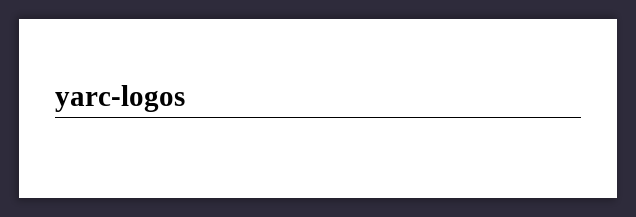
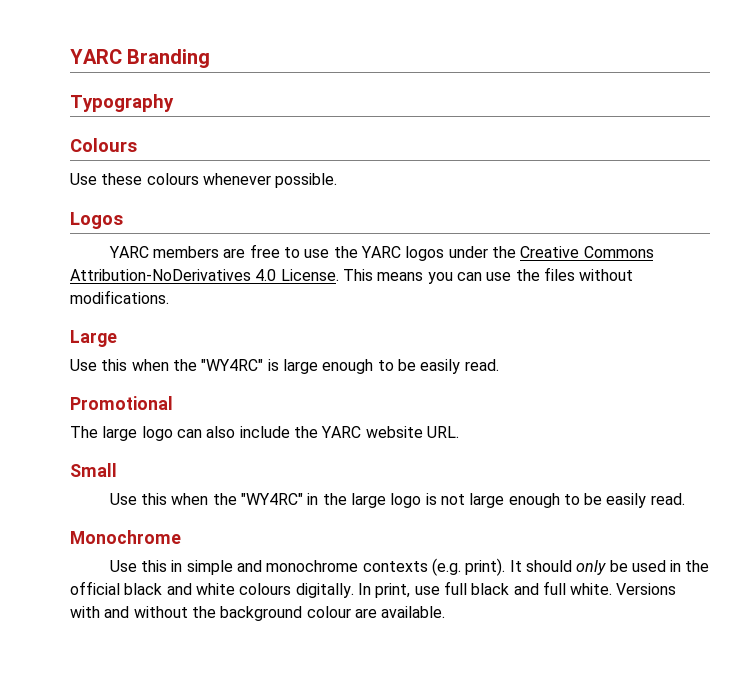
[55,85,185,112] yarc-logos -> [70,49,211,68] [70,94,174,112] [70,138,137,152] [70,173,338,188] [70,212,123,229] [108,244,654,261] [70,267,634,284] [70,290,169,304] [70,330,117,347] [70,359,499,374] [70,396,173,410] [70,426,459,441] [70,463,117,477] [109,493,685,508] [70,530,181,544] [109,558,710,576] [70,581,677,598] [70,606,446,621] YARC Branding // Typography // Colours // Use these colours whenever possible. // Logos // YARC members are free to use the YARC logos under the Creative Commons Attribution-NoDerivatives 4.0 License. This means you can use the files without modifications. // Large // Use this when the "WY4RC" is large enough to be easily read. // Promotional // The large logo can also include the YARC website URL. // Small // Use this when the "WY4RC" in the large logo is not large enough to be easily read. // Monochrome // Use this in simple and monochrome contexts (e.g. print). It should only be used in the official black and white colours digitally. In print, use full black and full white. Versions with and without the background colour are available.

